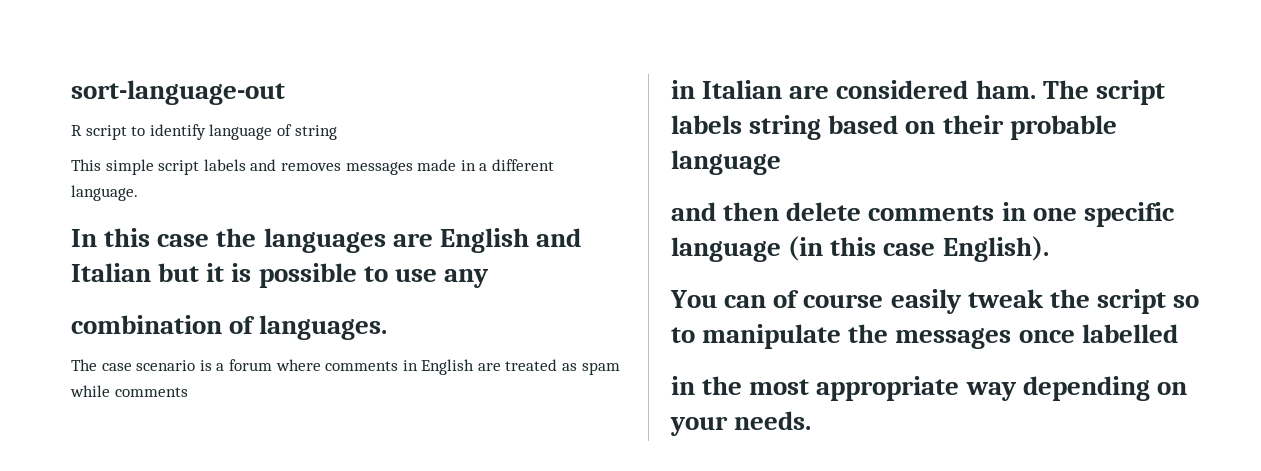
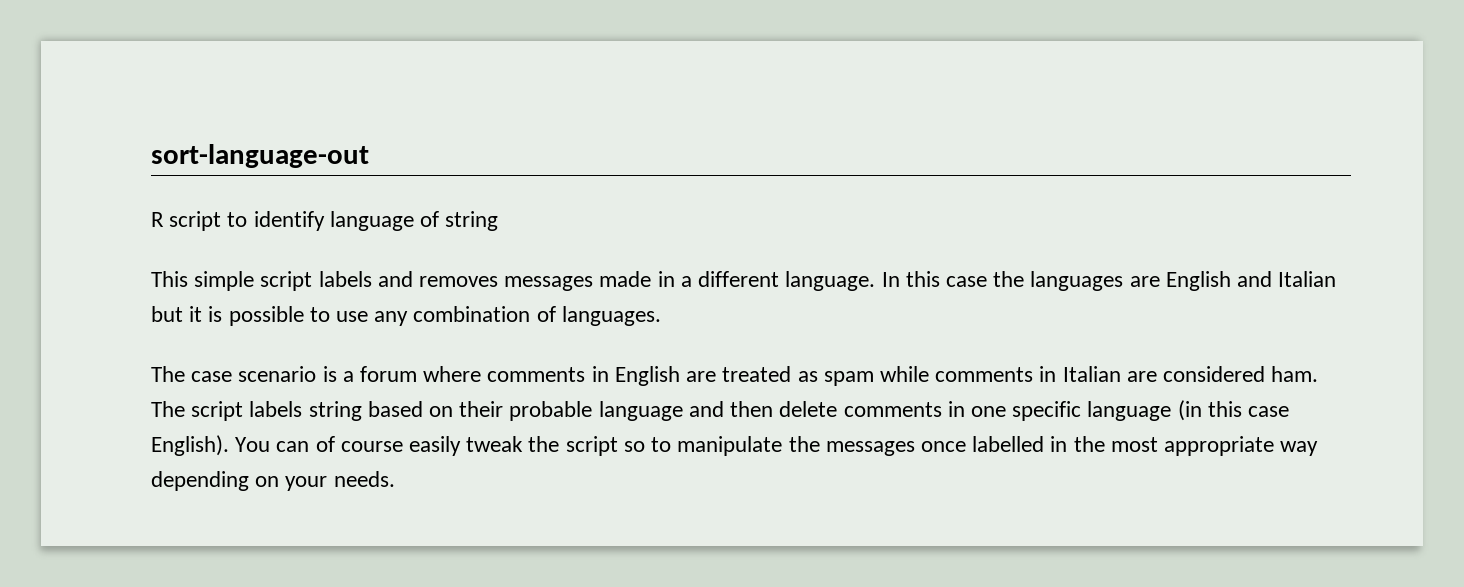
(138, 193) // -> (876, 281) none
(490, 278) // -> (409, 318) none
(188, 392) // -> (1034, 374) none
(781, 162) // -> (683, 411) none
(1049, 249) // -> (229, 445) none
(1178, 333) // -> (1045, 444) none

